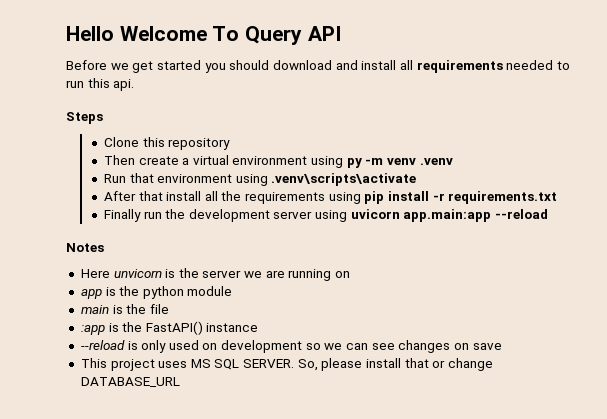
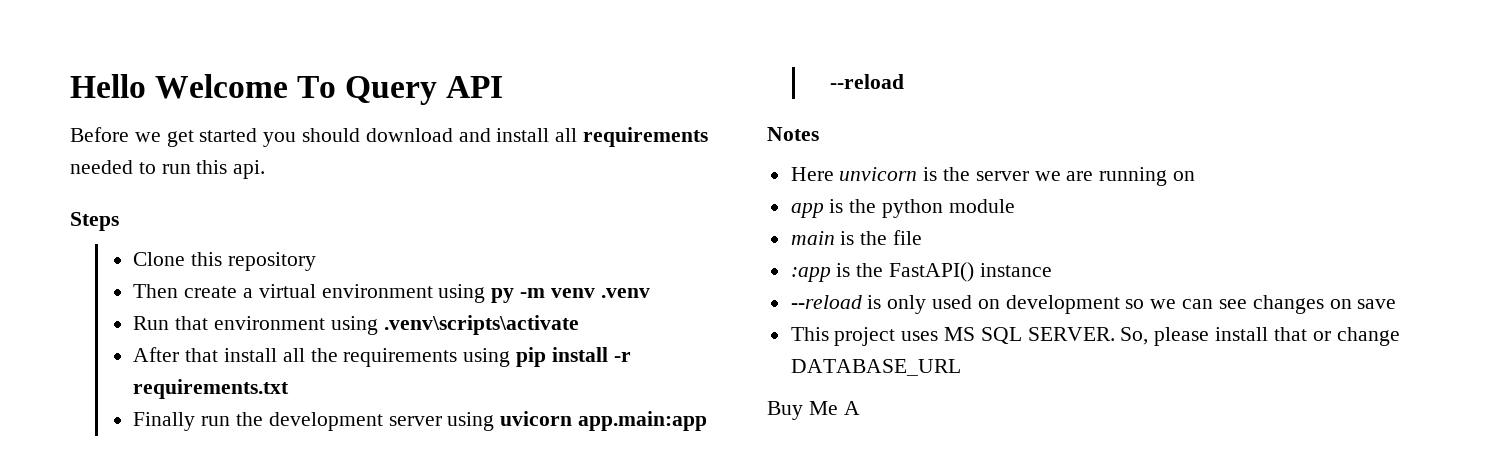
(180, 382) none -> [767,401,860,420] // Buy Me A

